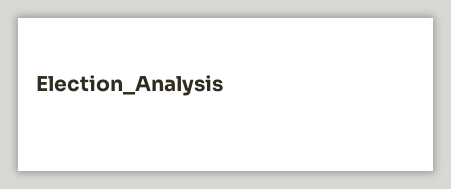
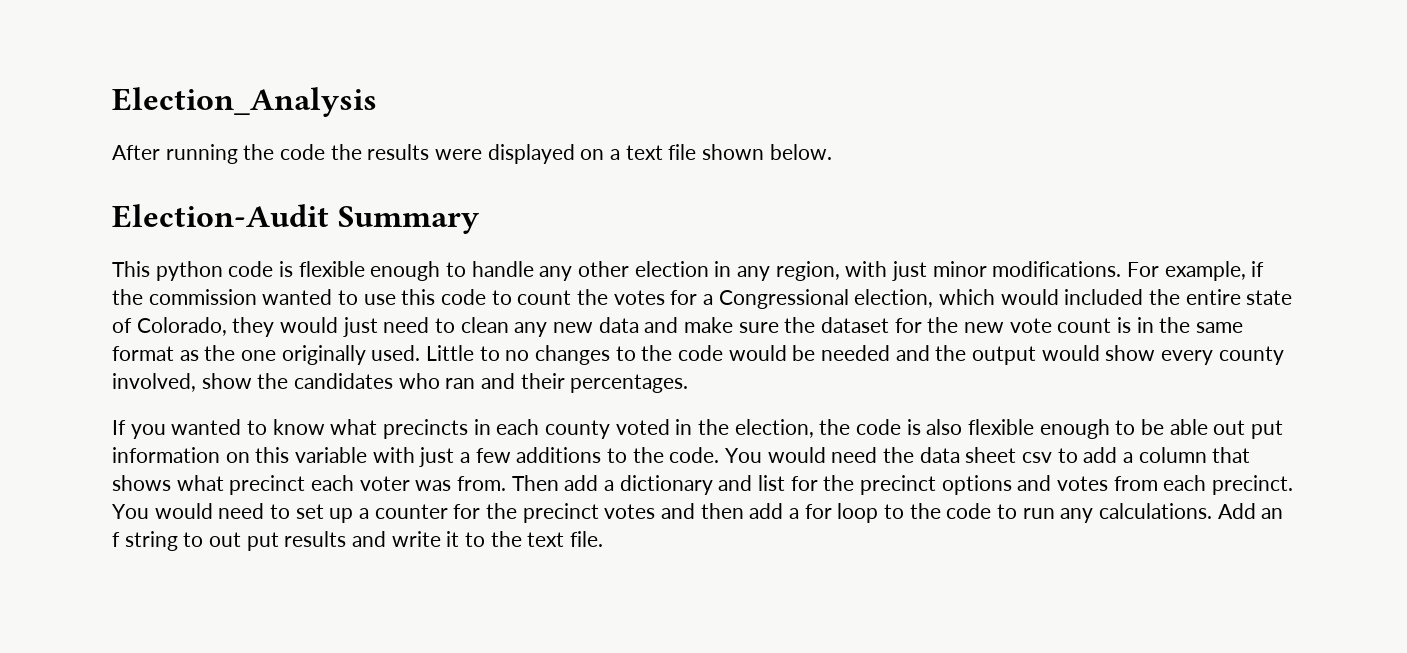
(223, 85) none -> [112,144,832,164] [112,204,479,234] [112,261,1265,281] [112,289,1293,309] [112,317,1244,337] [112,345,1284,365] [112,373,689,393] [112,419,1284,439] [112,447,1251,467] [112,475,1294,495] [112,503,1284,523] [112,531,604,551] // After running the code the results were displayed on a text file shown below. // Election-Audit Summary // This python code is flexible enough to handle any other election in any region, with just minor modifications. For example, if the commission wanted to use this code to count the votes for a Congressional election, which would included the entire state of Colorado, they would just need to clean any new data and make sure the dataset for the new vote count is in the same format as the one originally used. Little to no changes to the code would be needed and the output would show every county involved, show the candidates who ran and their percentages. // If you wanted to know what precincts in each county voted in the election, the code is also flexible enough to be able out put information on this variable with just a few additions to the code. You would need the data sheet csv to add a column that shows what precinct each voter was from. Then add a dictionary and list for the precinct options and votes from each precinct. You would need to set up a counter for the precinct votes and then add a for loop to the code to run any calculations. Add an f string to out put results and write it to the text file.

